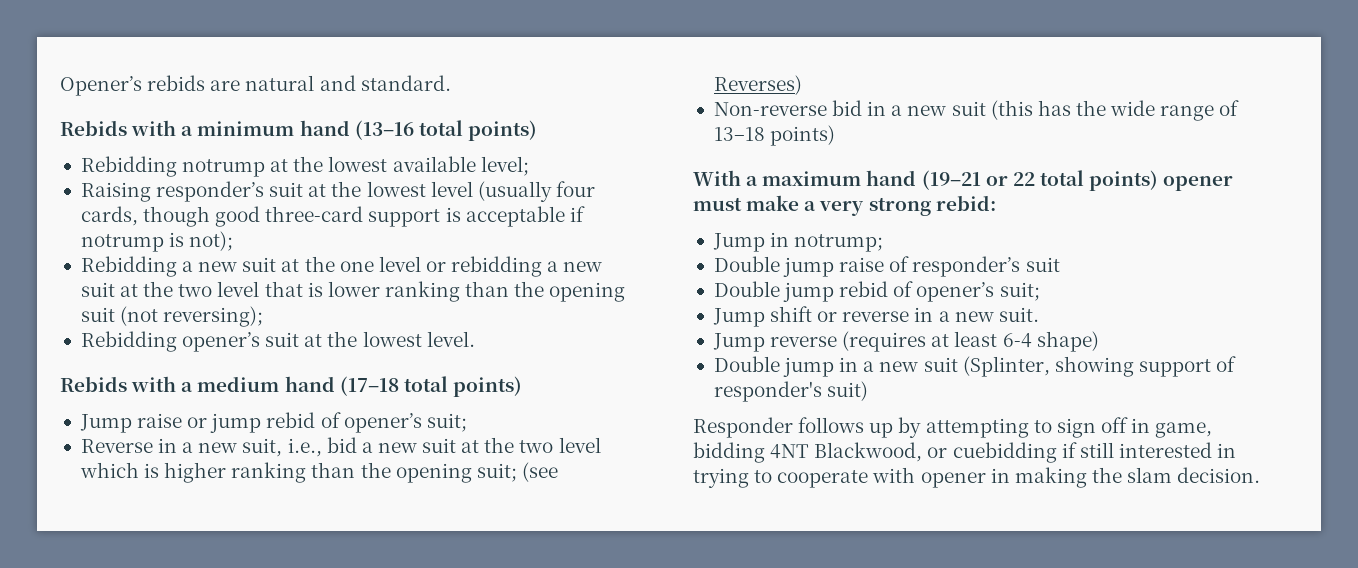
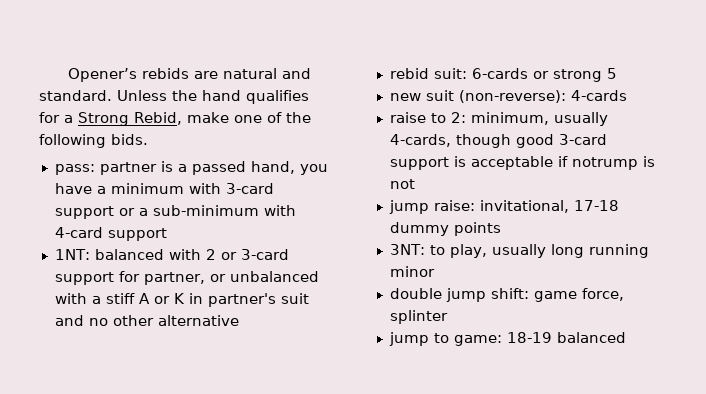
[60,120,537,141] [80,156,529,177] [80,181,595,202] [80,206,138,226] // Rebids with a minimum hand (13–16 total points) // Rebidding notrump at the lowest available level; // Raising responder’s suit at the lowest level (usually four cards, -> [117,90,309,104] [39,112,311,126] [39,134,148,148] [54,161,328,175] [54,183,274,194] [54,205,296,219] [54,227,167,241] [54,249,289,260] [54,271,319,285] [54,293,309,307] [54,315,239,326] [389,68,617,82] [389,90,627,103] [389,112,608,126] [389,134,451,147] Unless the hand qualifies for a Strong Rebid, make one of the following bids. // pass: partner is a passed hand, you have a minimum with 3-card support or a sub-minimum with 4-card support // 1NT: balanced with 2 or 3-card support for partner, or unbalanced with a stiff A or K in partner's suit and no other alternative // rebid suit: 6-cards or strong 5 // new suit (non-reverse): 4-cards // raise to 2: minimum, usually 4-cards,
[265,206,364,222] three-card -> [558,134,607,145] 3-card
[189,231,234,251] [80,256,603,277] [80,281,626,302] [80,306,264,327] [80,331,475,352] [60,376,522,397] [79,412,467,433] [80,437,601,457] [79,462,558,483] [713,75,802,95] [713,100,1240,121] [713,125,836,146] [693,170,1234,191] [693,195,996,216] [712,232,884,252] [713,256,1060,277] [713,281,1040,302] [712,306,1039,327] [712,331,1099,352] [713,356,1237,377] [713,381,869,402] [693,417,1213,438] [693,442,1237,463] [693,467,1261,488] not); // Rebidding a new suit at the one level or rebidding a new suit at the two level that is lower ranking than the opening suit (not reversing); // Rebidding opener’s suit at the lowest level. // Rebids with a medium hand (17–18 total points) // Jump raise or jump rebid of opener’s suit; // Reverse in a new suit, i.e., bid a new suit at the two level which is higher ranking than the opening suit; (see Reverses) // Non-reverse bid in a new suit (this has the wide range of 13–18 points) // With a maximum hand (19–21 or 22 total points) opener must make a very strong rebid: // Jump in notrump; // Double jump raise of responder’s suit // Double jump rebid of opener’s suit; // Jump shift or reverse in a new suit. // Jump reverse (requires at least 6-4 shape) // Double jump in a new suit (Splinter, showing support of responder's suit) // Responder follows up by attempting to sign off in game, bidding 4NT Blackwood, or cuebidding if still interested in trying to cooperate with opener in making the slam decision. -> [389,179,415,189] [388,200,619,214] [389,222,501,236] [389,244,649,258] [389,266,435,277] [389,288,624,302] [389,310,448,324] [388,332,626,346] not // jump raise: invitational, 17-18 dummy points // 3NT: to play, usually long running minor // double jump shift: game force, splinter // jump to game: 18-19 balanced

